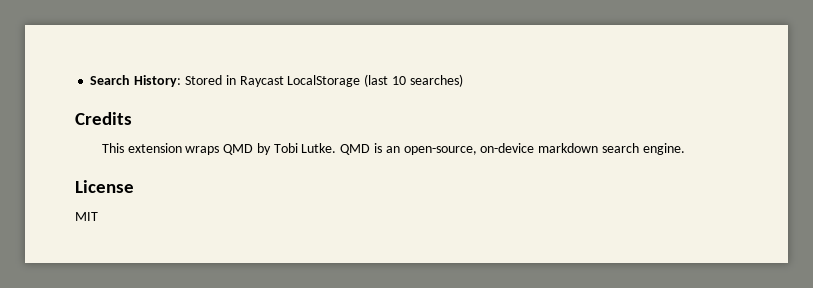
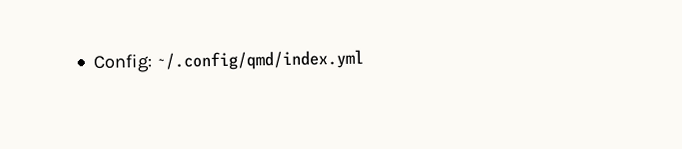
[90,74,463,87] [75,112,132,125] [101,143,685,155] [75,180,134,193] [75,212,98,221] Search History: Stored in Raycast LocalStorage (last 10 searches) // Credits // This extension wraps QMD by Tobi Lutke. QMD is an open-source, on-device markdown search engine. // License // MIT -> [93,49,365,73] Config: ~/.config/qmd/index.yml

